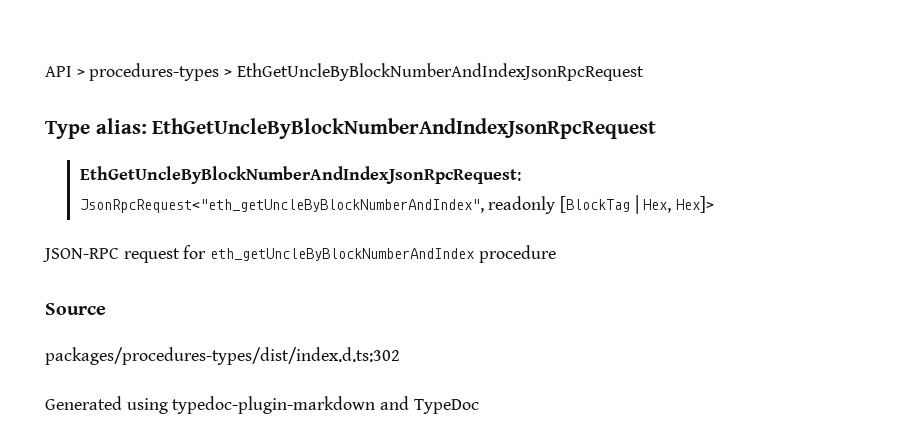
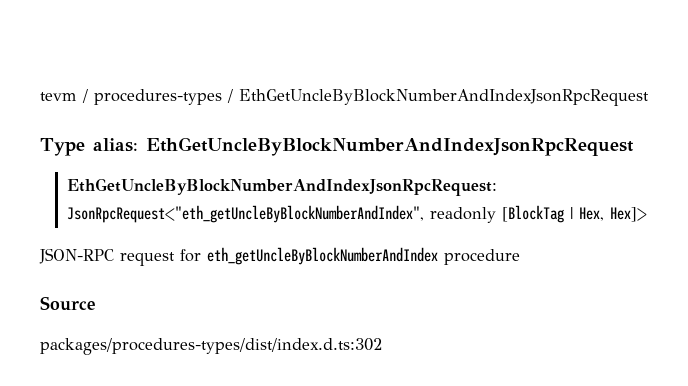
[45,63,233,81] API > procedures-types > -> [40,89,233,105] tevm / procedures-types /
[45,396,479,414] // Generated using typedoc-plugin-markdown and TypeDoc -> (382, 346) none

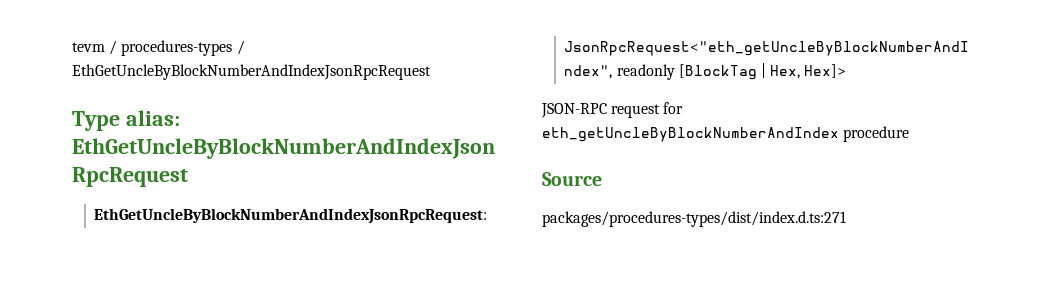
[40,338,382,355] packages/procedures-types/dist/index.d.ts:302 -> [542,211,846,227] packages/procedures-types/dist/index.d.ts:271

